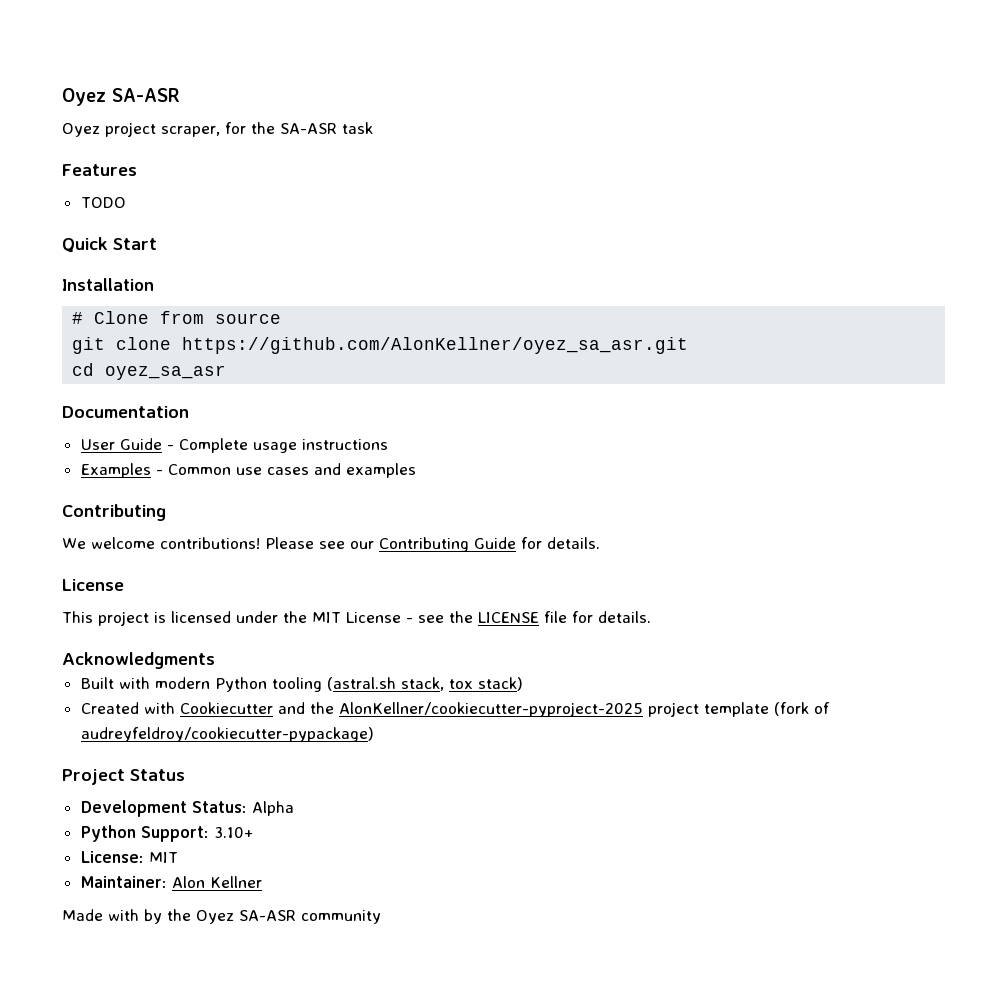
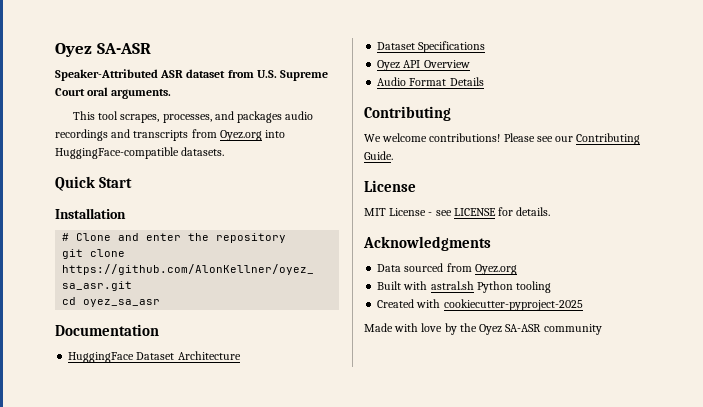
[62,122,373,137] [62,164,137,176] [80,197,126,208] Oyez project scraper, for the SA-ASR task // Features // TODO -> [55,69,329,81] [55,87,172,99] [72,111,314,123] [55,129,286,141] [55,147,225,159] Speaker-Attributed ASR dataset from U.S. Supreme Court oral arguments. // This tool scrapes, processes, and packages audio recordings and transcripts from Oyez.org into HuggingFace-compatible datasets.
[160,311,282,324] from source -> [118,233,287,243] and enter the repository
[80,438,388,453] [80,463,416,478] User Guide - Complete usage instructions // Examples - Common use cases and examples -> [68,351,241,363] [377,41,486,53] [377,60,470,71] [377,77,484,86] HuggingFace Dataset Architecture // Dataset Specifications // Oyez API Overview // Audio Format Details
[474,537,600,549] [62,579,124,591] [62,611,307,626] Guide for details. // License // This project is licensed under the -> [364,151,393,160] [364,180,416,192] Guide. // License //
[449,611,567,623] the LICENSE file -> [453,208,496,216] LICENSE
(215, 660) none -> [377,263,517,275] // Data sourced from Oyez.org
[154,677,210,689] modern -> [430,281,474,290] astral.sh
[326,677,523,691] [80,702,830,717] [80,727,374,742] [62,769,185,785] [80,800,294,817] [80,825,253,842] [80,851,178,863] [80,876,262,888] (astral.sh stack, tox stack) // Created with Cookiecutter and the AlonKellner/cookiecutter-pyproject-2025 project template (fork of audreyfeldroy/cookiecutter-pypackage) // Project Status // Development Status: Alpha // Python Support: 3.10+ // License: MIT // Maintainer: Alon Kellner -> [377,299,583,311] // Created with cookiecutter-pyproject-2025
(139, 915) none -> [421,323,443,332] love

